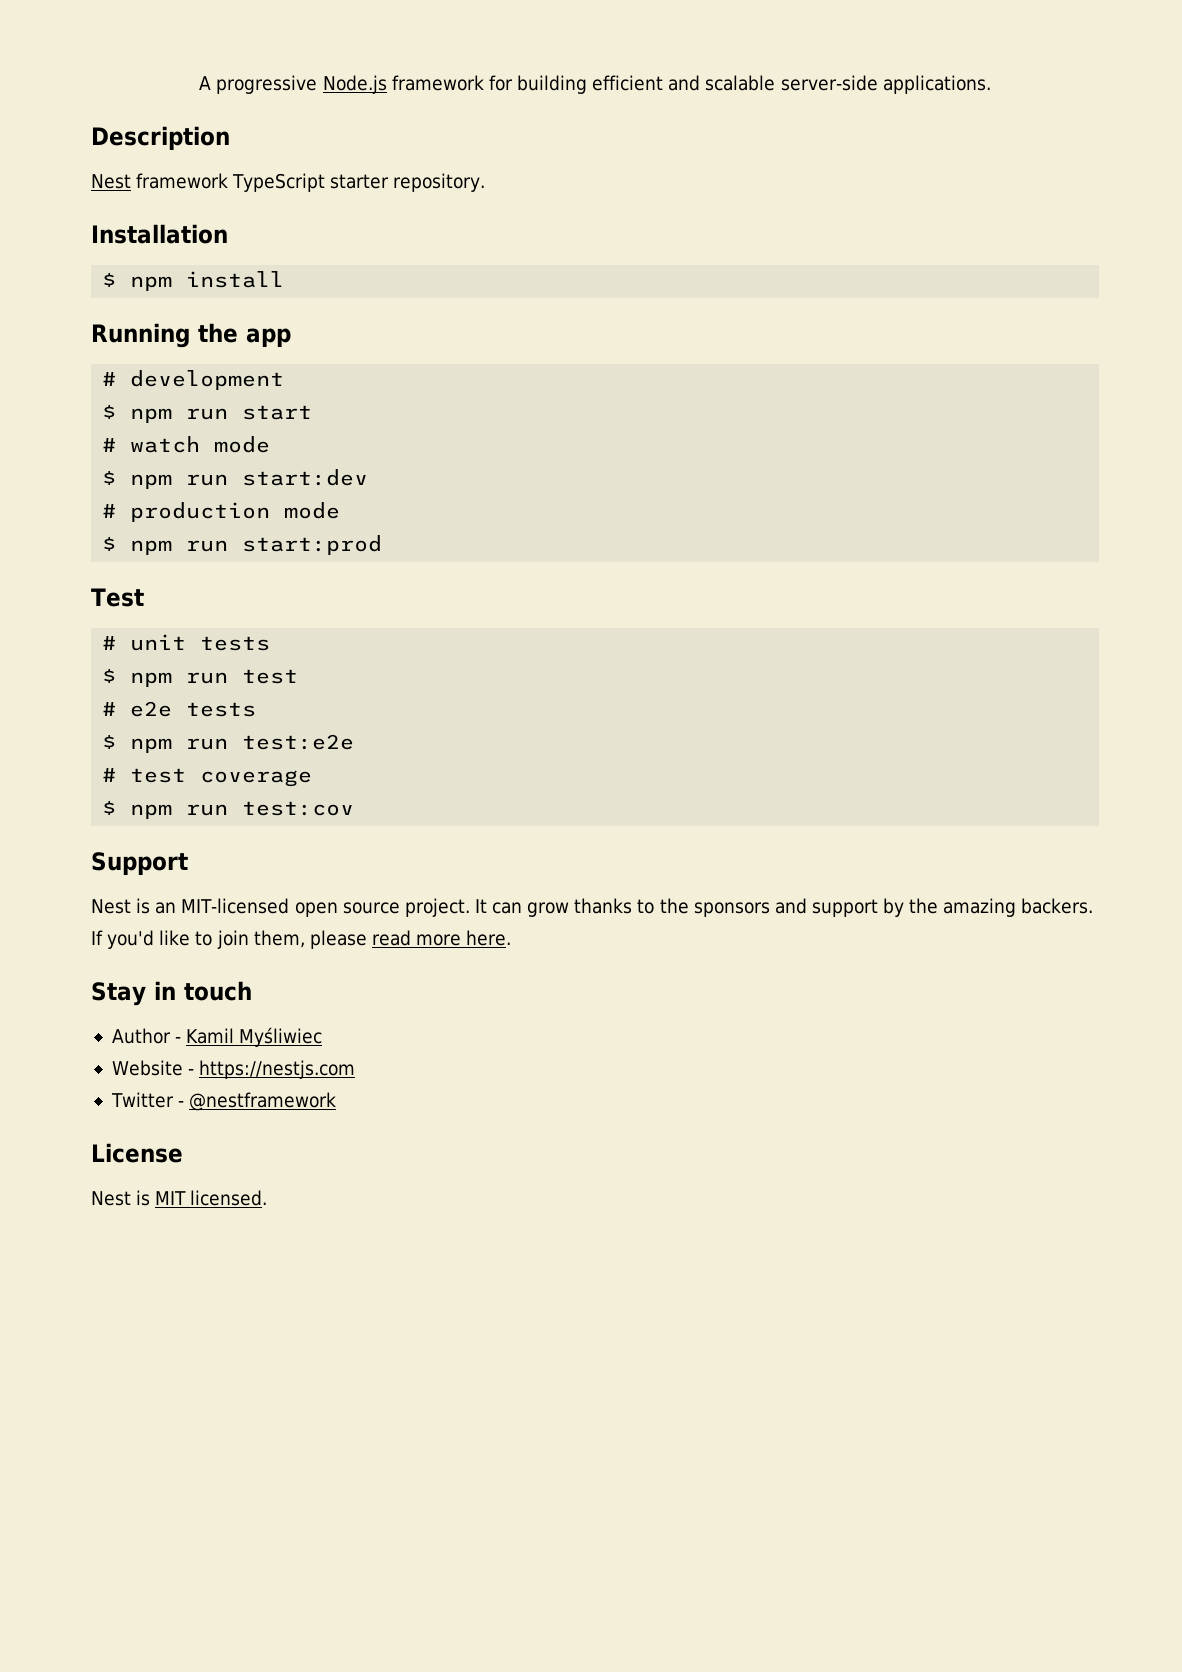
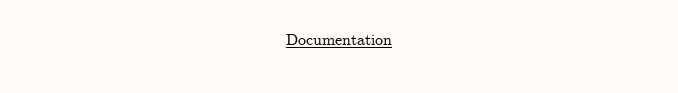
[199,75,991,94] [91,126,230,150] [91,173,486,192] [91,224,228,244] [102,271,285,291] [91,323,291,348] [102,370,285,390] [102,405,313,423] [102,436,271,453] [102,469,369,489] [102,502,341,522] [102,535,383,555] [91,588,144,607] [102,634,271,651] [102,669,299,687] [102,701,257,717] [102,734,355,753] [102,768,313,787] [102,801,355,819] [91,852,188,875] [91,898,1094,917] [91,930,512,949] [91,981,252,1006] [111,1027,323,1047] [111,1060,356,1079] [110,1092,337,1111] [91,1143,183,1163] [91,1190,268,1206] A progressive Node.js framework for building efficient and scalable server-side applications. // Description // Nest framework TypeScript starter repository. // Installation // $ npm install // Running the app // # development // $ npm run start // # watch mode // $ npm run start:dev // # production mode // $ npm run start:prod // Test // # unit tests // $ npm run test // # e2e tests // $ npm run test:e2e // # test coverage // $ npm run test:cov // Support // Nest is an MIT-licensed open source project. It can grow thanks to the sponsors and support by the amazing backers. If you'd like to join them, please read more here. // Stay in touch // Author - Kamil Myśliwiec // Website - https://nestjs.com // Twitter - @nestframework // License // Nest is MIT licensed. -> [286,34,392,45] Documentation

